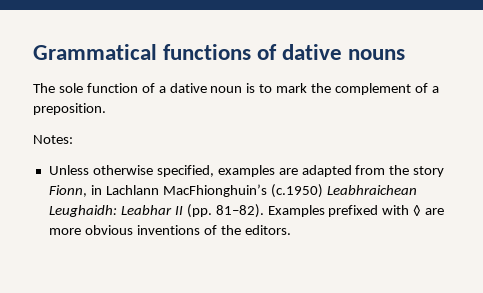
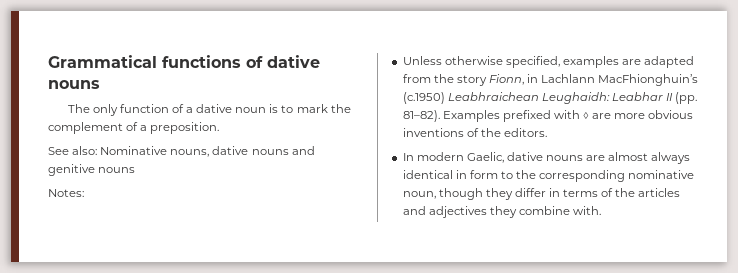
[58,83,83,93] sole -> [92,104,118,116] only
(106, 109) none -> [48,146,315,157] [48,164,136,176] // See also: Nominative nouns, dative nouns and genitive nouns
(291, 230) none -> [402,152,691,164] [402,170,695,182] [402,188,681,200] [402,206,602,218] // In modern Gaelic, dative nouns are almost always identical in form to the corresponding nominative noun, though they differ in terms of the articles and adjectives they combine with.

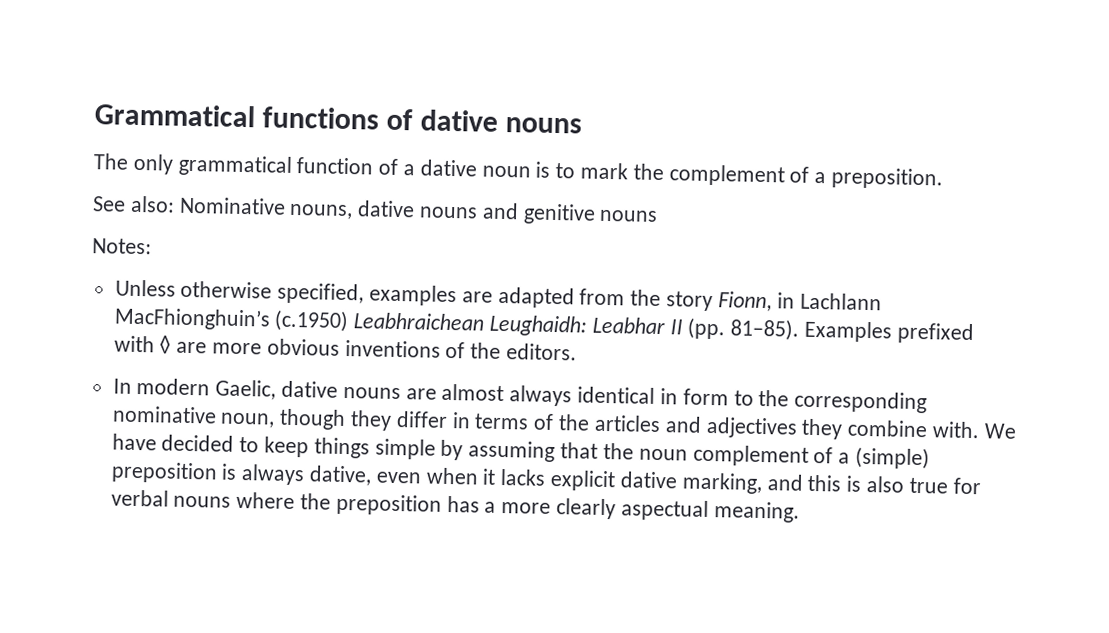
(118, 110) none -> [177,154,293,177] grammatical
[402,110,440,122] 81–82). -> [730,318,800,341] 81–85).
(602, 210) none -> [983,423,1017,439] [111,433,930,470] [110,461,981,495] [110,489,800,523] We have decided to keep things simple by assuming that the noun complement of a (simple) preposition is always dative, even when it lacks explicit dative marking, and this is also true for verbal nouns where the preposition has a more clearly aspectual meaning.

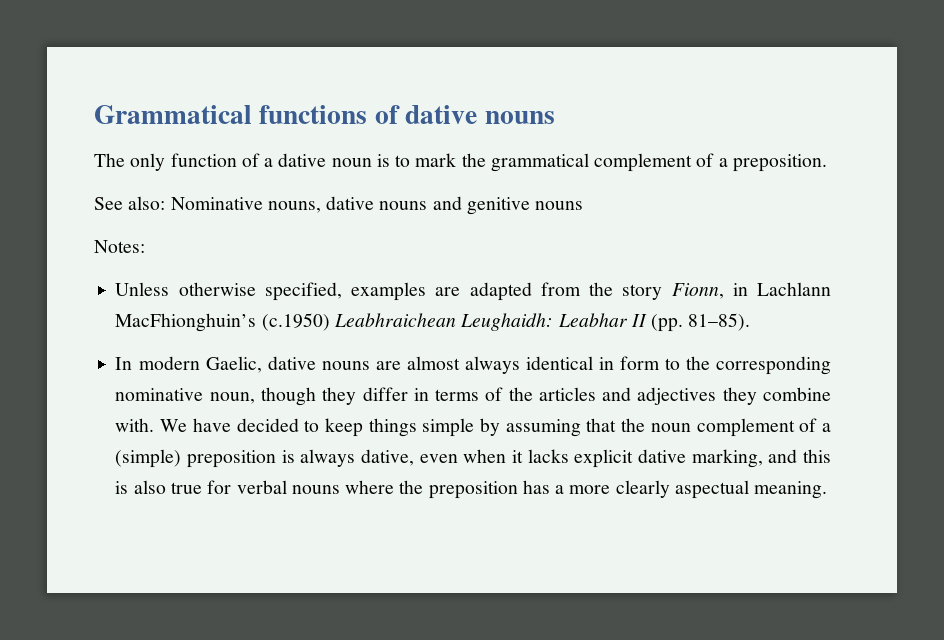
[177,154,293,177] grammatical -> (166, 162) none
(664, 172) none -> [490,153,589,172] grammatical
[804,320,974,345] [113,335,578,361] Examples prefixed with ◊ are more obvious inventions of the editors. -> (751, 322) none

